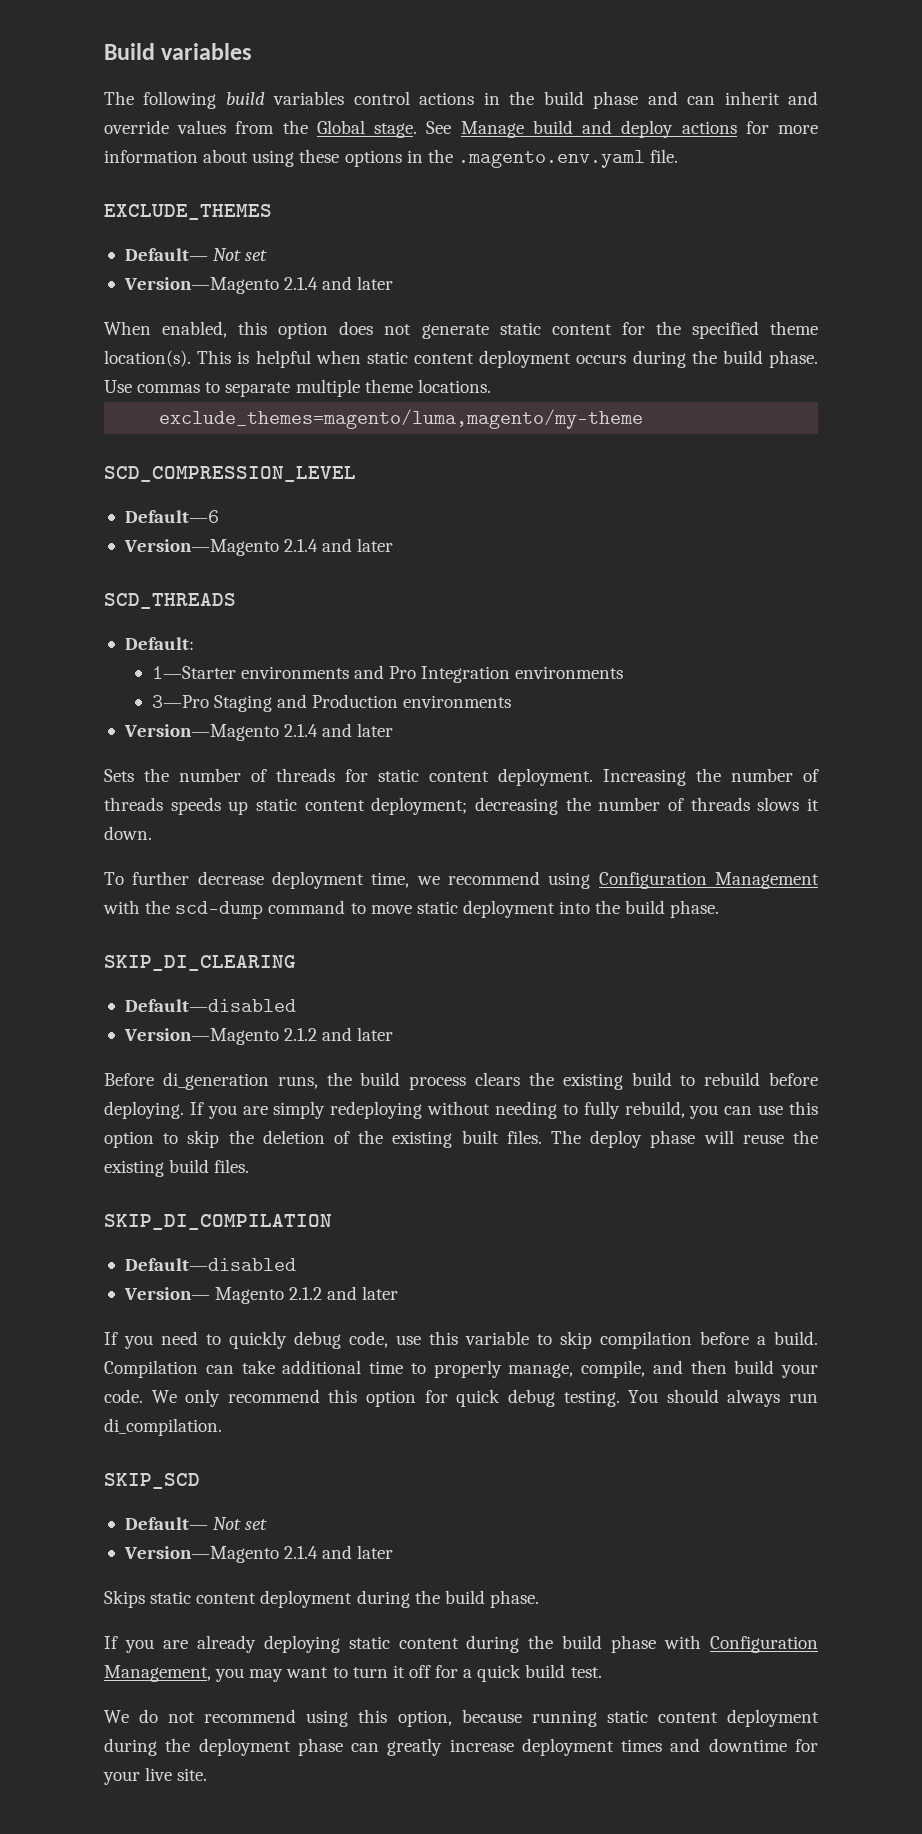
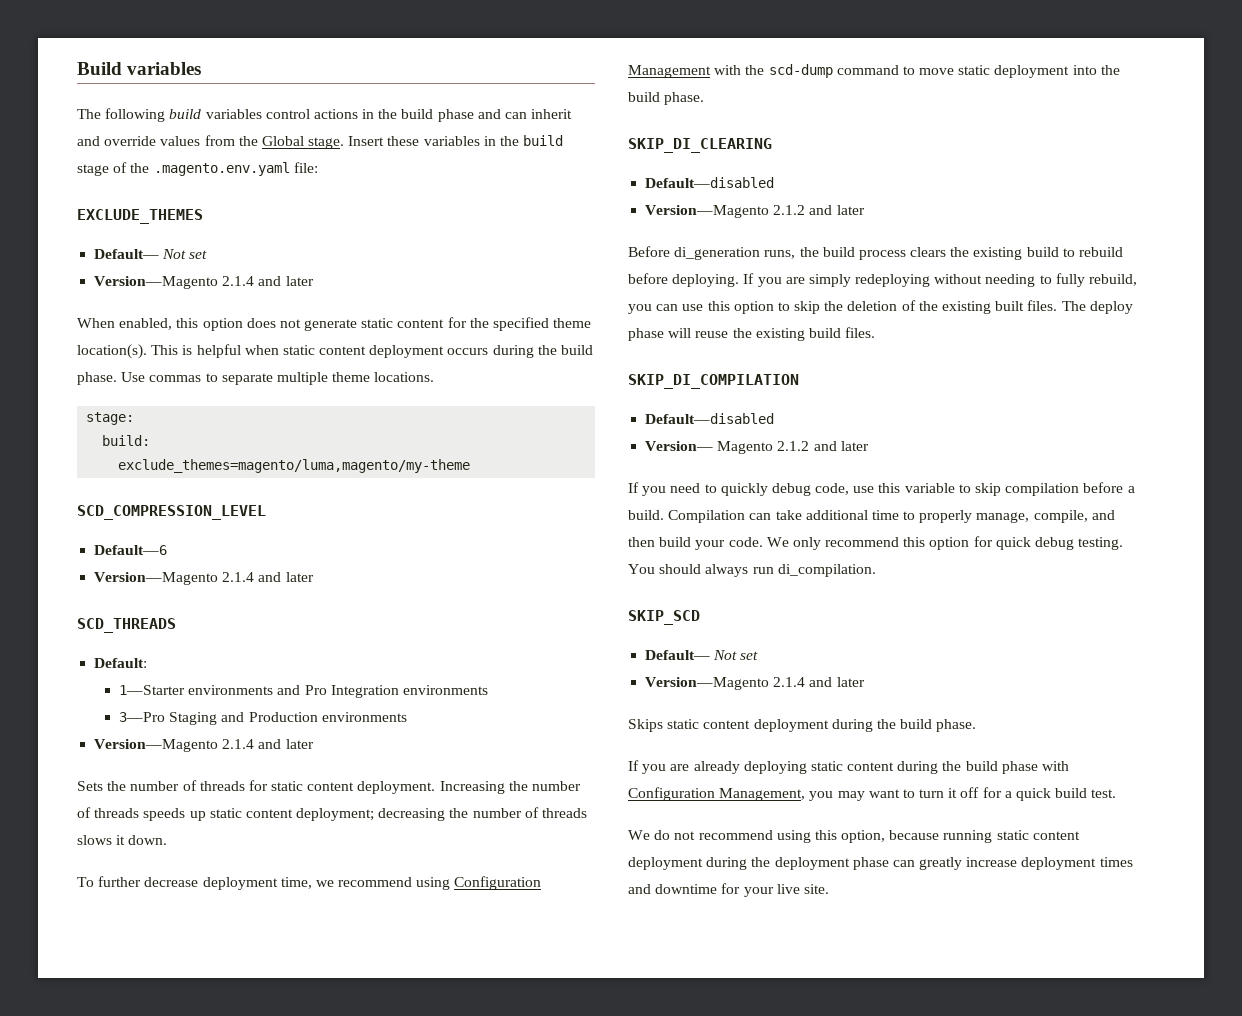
[426,120,818,138] [104,149,679,168] See Manage build and deploy actions for more information about using these options in the .magento.env.yaml file. -> [348,135,564,146] [77,162,318,176] Insert these variables in the build stage of the .magento.env.yaml file:
(491, 386) none -> [86,412,135,425] [102,435,151,446] // stage: // build:

